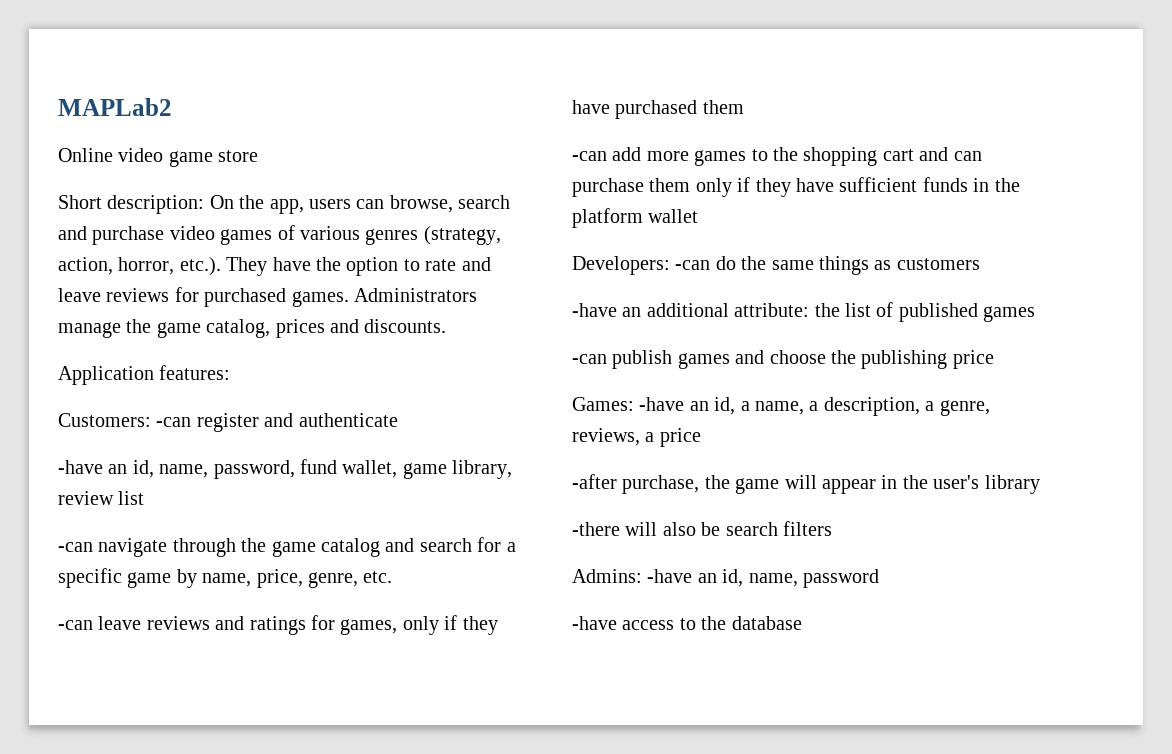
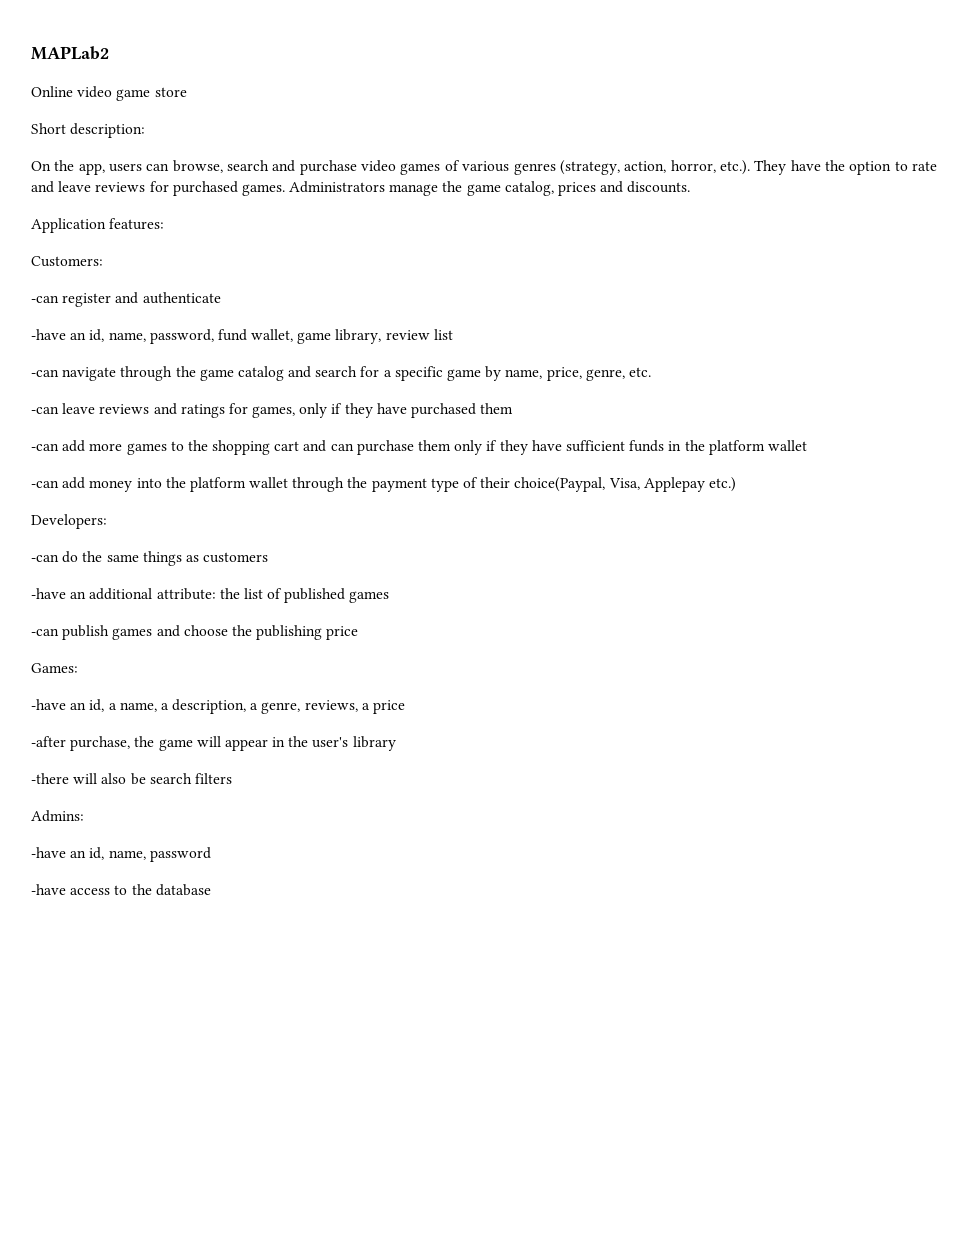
(205, 204) none -> (146, 130) //
(151, 420) none -> (103, 261) //
(699, 216) none -> [31,477,736,492] // -can add money into the platform wallet through the payment type of their choice(Paypal, Visa, Applepay etc.)
(670, 265) none -> (107, 521) //
(634, 404) none -> (78, 668) //
(642, 576) none -> (84, 816) //

